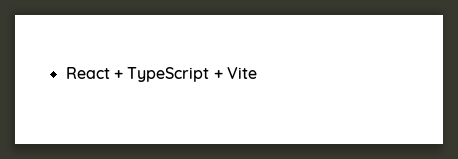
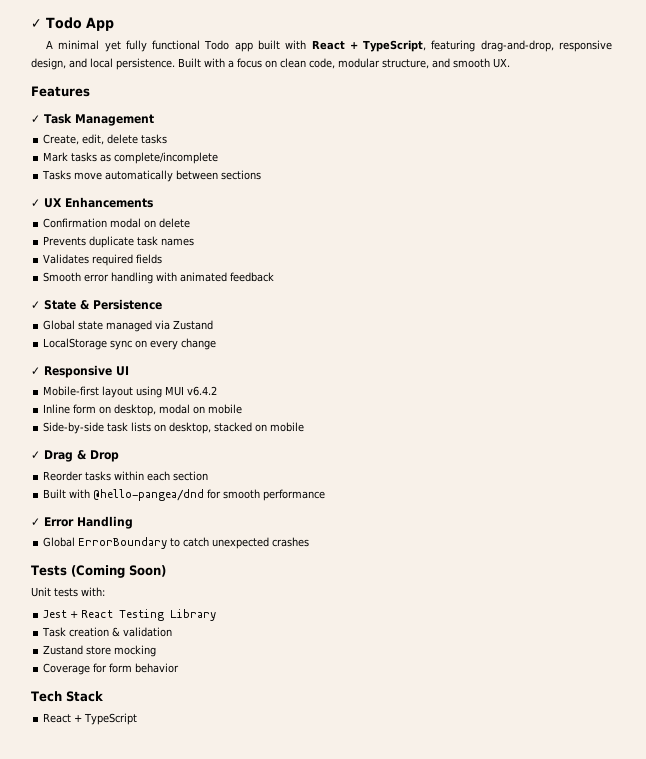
(65, 73) none -> [31,17,114,31] [45,40,612,52] [31,58,510,70] [31,86,90,97] [31,113,154,126] [43,134,168,145] [43,152,219,164] [42,170,262,182] [31,197,153,208] [43,218,191,228] [43,236,195,248] [43,254,163,266] [43,272,275,284] [31,299,162,310] [43,320,214,332] [43,338,217,350] [31,365,129,378] [43,386,218,398] [43,404,243,416] [43,422,305,434] [31,450,119,462] [43,471,209,481] [43,489,326,501] [31,516,133,529] [43,537,310,549] [31,565,166,578] [31,587,105,597] [43,609,217,621] [42,627,173,637] [43,645,157,657] [43,663,180,675] [31,691,103,702] ✓ Todo App // A minimal yet fully functional Todo app built with React + TypeScript, featuring drag-and-drop, responsive design, and local persistence. Built with a focus on clean code, modular structure, and smooth UX. // Features // ✓ Task Management // Create, edit, delete tasks // Mark tasks as complete/incomplete // Tasks move automatically between sections // ✓ UX Enhancements // Confirmation modal on delete // Prevents duplicate task names // Validates required fields // Smooth error handling with animated feedback // ✓ State & Persistence // Global state managed via Zustand // LocalStorage sync on every change // ✓ Responsive UI // Mobile-first layout using MUI v6.4.2 // Inline form on desktop, modal on mobile // Side-by-side task lists on desktop, stacked on mobile // ✓ Drag & Drop // Reorder tasks within each section // Built with @hello-pangea/dnd for smooth performance // ✓ Error Handling // Global ErrorBoundary to catch unexpected crashes // Tests (Coming Soon) // Unit tests with: // Jest + React Testing Library // Task creation & validation // Zustand store mocking // Coverage for form behavior // Tech Stack //
[213,67,257,79] + Vite -> (138, 719) none

